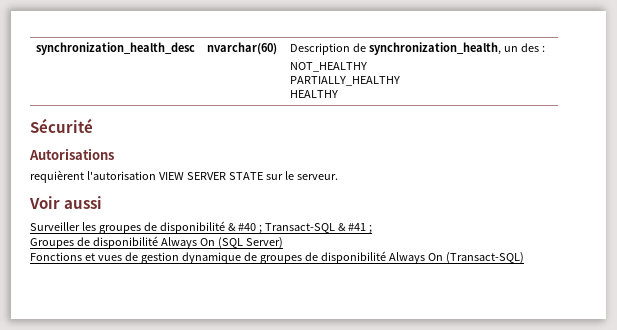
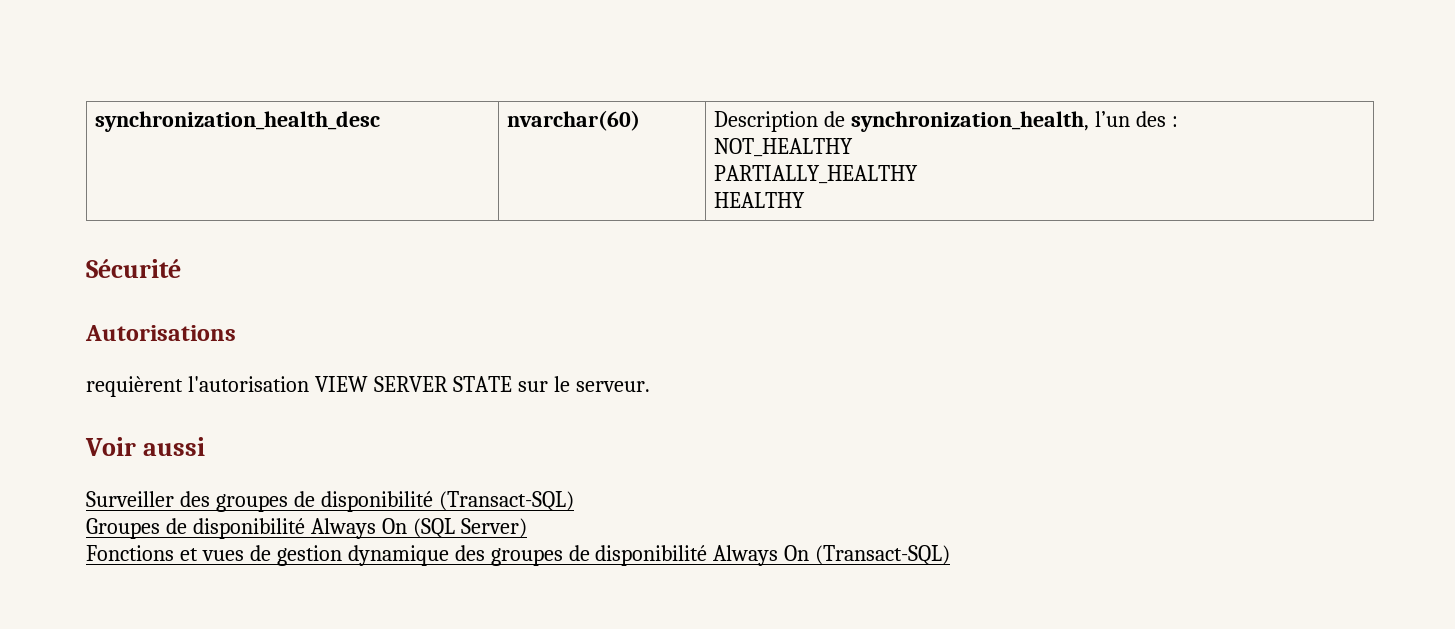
[503,46,518,52] un -> [1094,111,1130,127] l’un
[81,221,372,234] les groupes de disponibilité & #40 ; Transact-SQL & #41 ; -> [179,491,574,512] des groupes de disponibilité (Transact-SQL)
[243,252,257,261] de -> [454,545,485,561] des

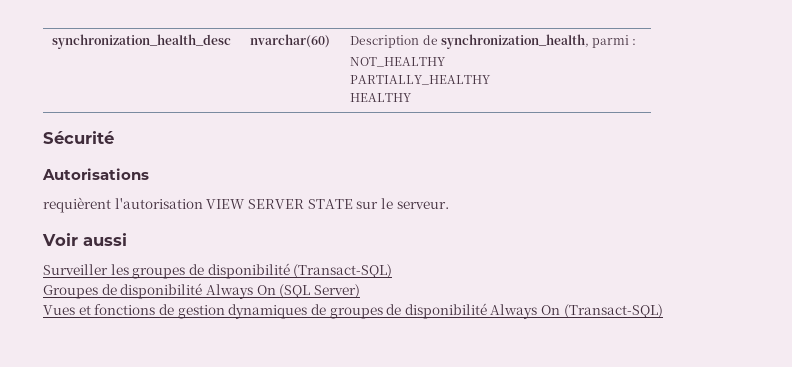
[1094,111,1166,127] l’un des -> [592,35,630,48] parmi
[179,491,210,507] des -> [110,264,129,275] les
[86,545,485,566] Fonctions et vues de gestion dynamique des -> [43,304,326,319] Vues et fonctions de gestion dynamiques de

